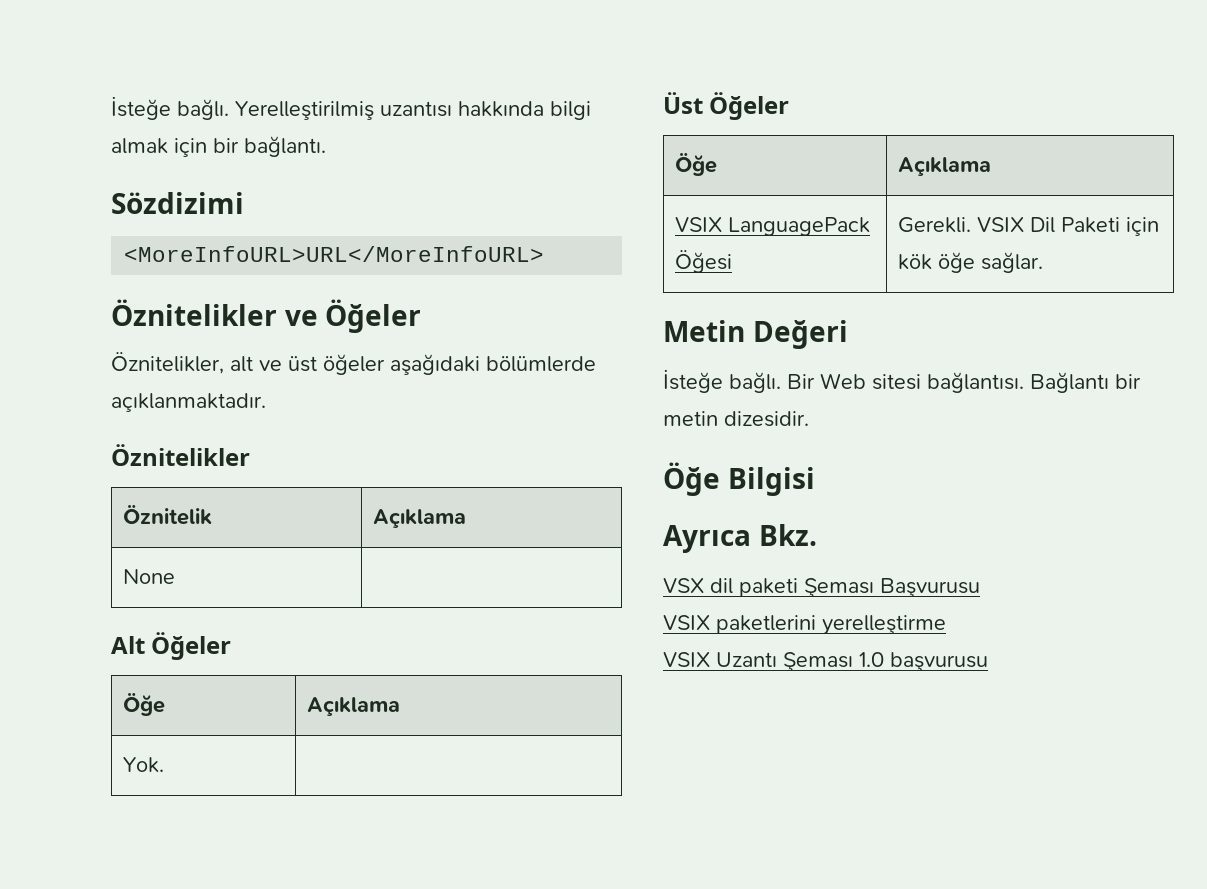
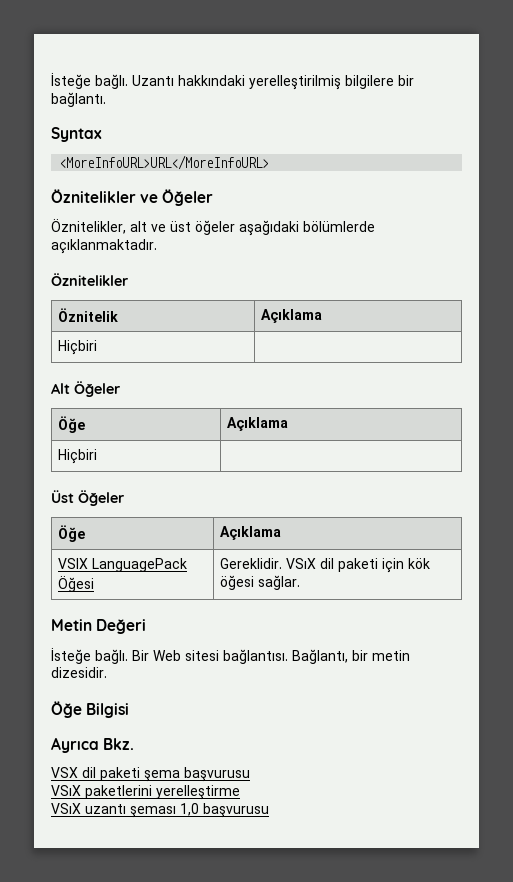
[111,96,591,120] [111,138,207,157] İsteğe bağlı. Yerelleştirilmiş uzantısı hakkında bilgi almak için -> [51,72,394,90] İsteğe bağlı. Uzantı hakkındaki yerelleştirilmiş bilgilere
[111,192,244,214] Sözdizimi -> [51,127,102,142] Syntax
[122,569,175,584] // None -> [57,340,97,355] // Hiçbiri
[122,757,164,773] Yok. -> [57,449,97,464] Hiçbiri
[897,217,1120,233] Gerekli. VSIX Dil Paketi -> [219,558,378,572] Gereklidir. VSıX dil paketi
[937,252,975,273] öğe -> [219,575,254,590] öğesi
[1030,372,1109,393] Bağlantı -> [292,649,348,664] Bağlantı,
[804,578,980,597] [663,615,710,630] Şeması Başvurusu // VSIX -> [144,767,250,782] [51,785,81,796] şema başvurusu // VSıX
[663,652,884,671] VSIX Uzantı Şeması 1.0 -> [51,803,199,818] VSıX uzantı şeması 1,0

